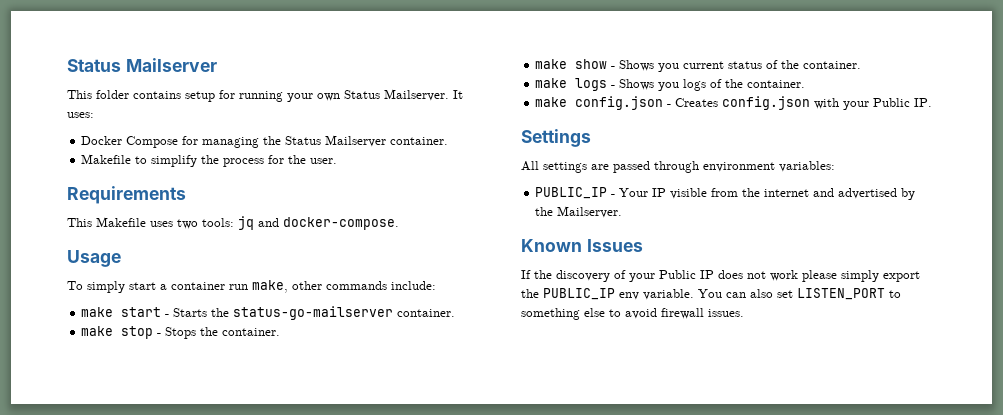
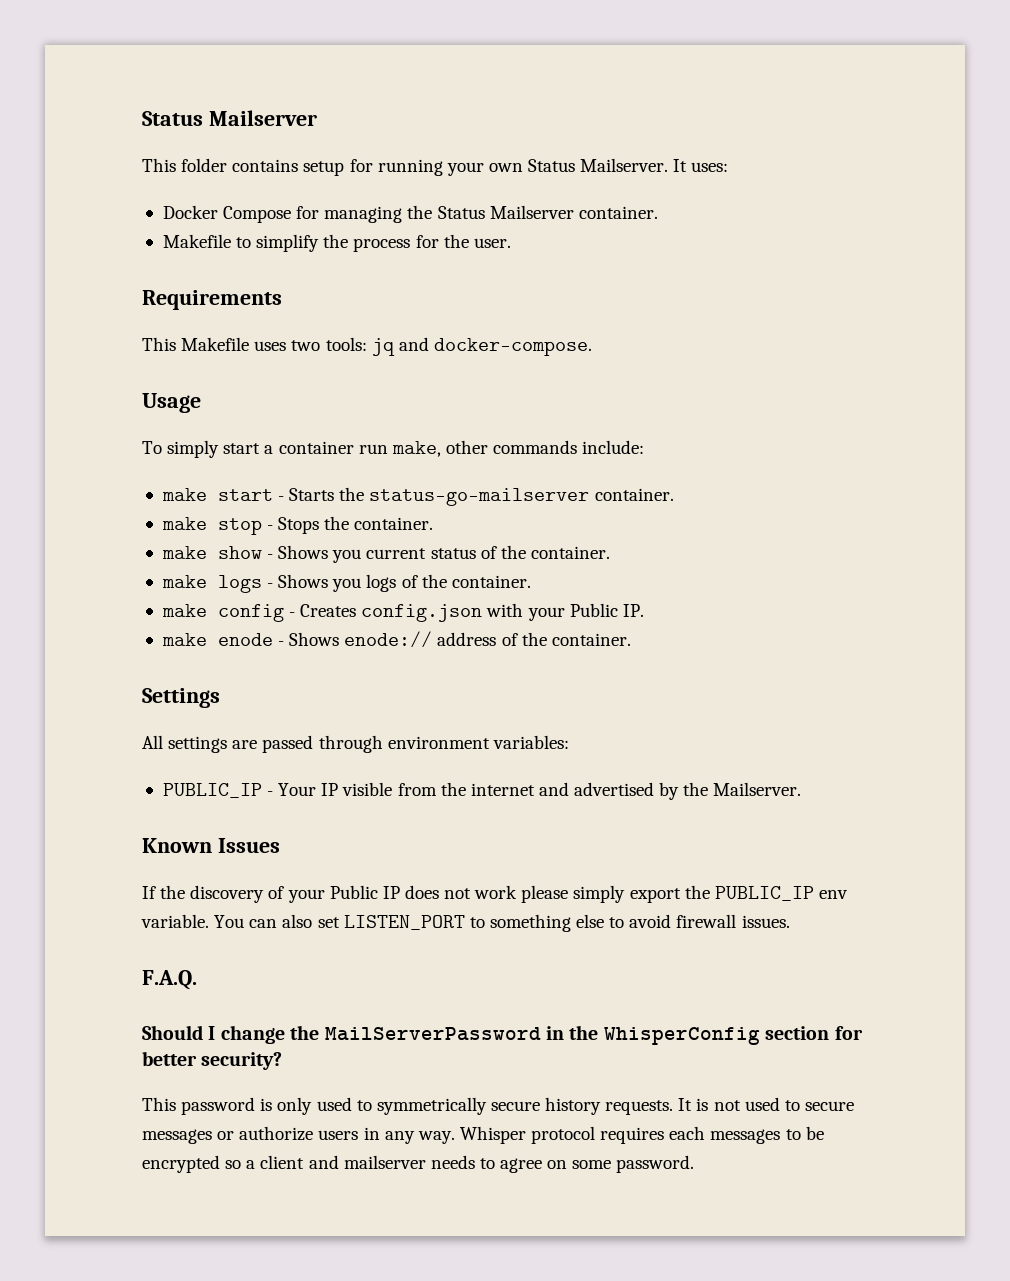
[575,96,664,110] config.json -> [217,604,284,622] config
(933, 102) none -> [161,631,631,648] // make enode - Shows enode:// address of the container.
(744, 313) none -> [142,970,197,990] [142,1025,863,1045] [142,1051,283,1070] [142,1097,854,1115] [142,1126,824,1144] [142,1155,695,1173] // F.A.Q. // Should I change the MailServerPassword in the WhisperConfig section for better security? // This password is only used to symmetrically secure history requests. It is not used to secure messages or authorize users in any way. Whisper protocol requires each messages to be encrypted so a client and mailserver needs to agree on some password.

